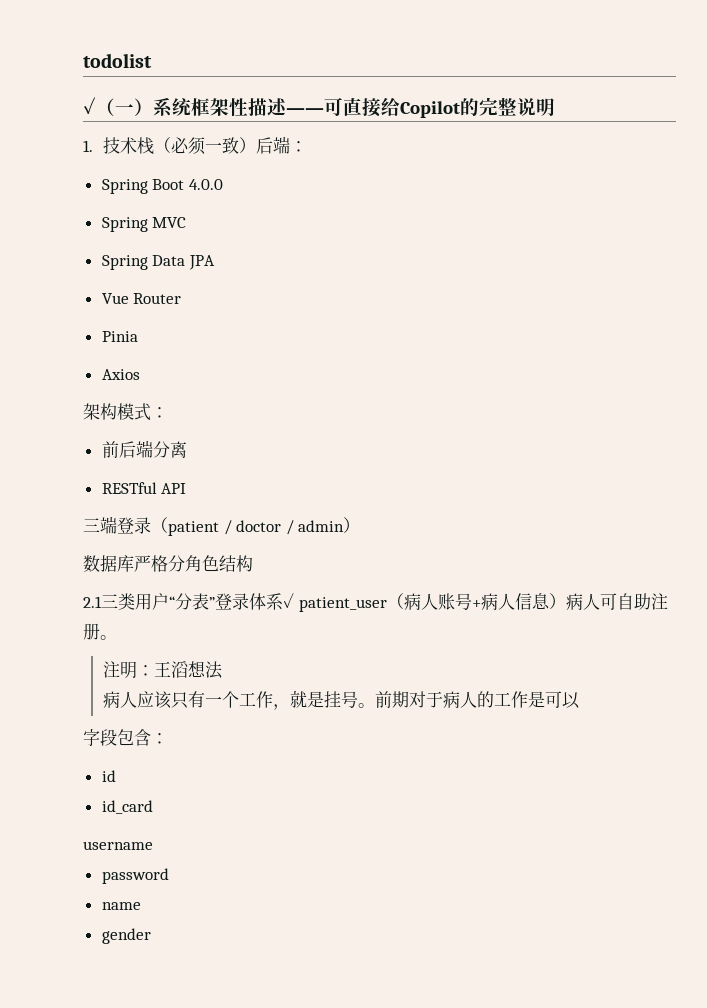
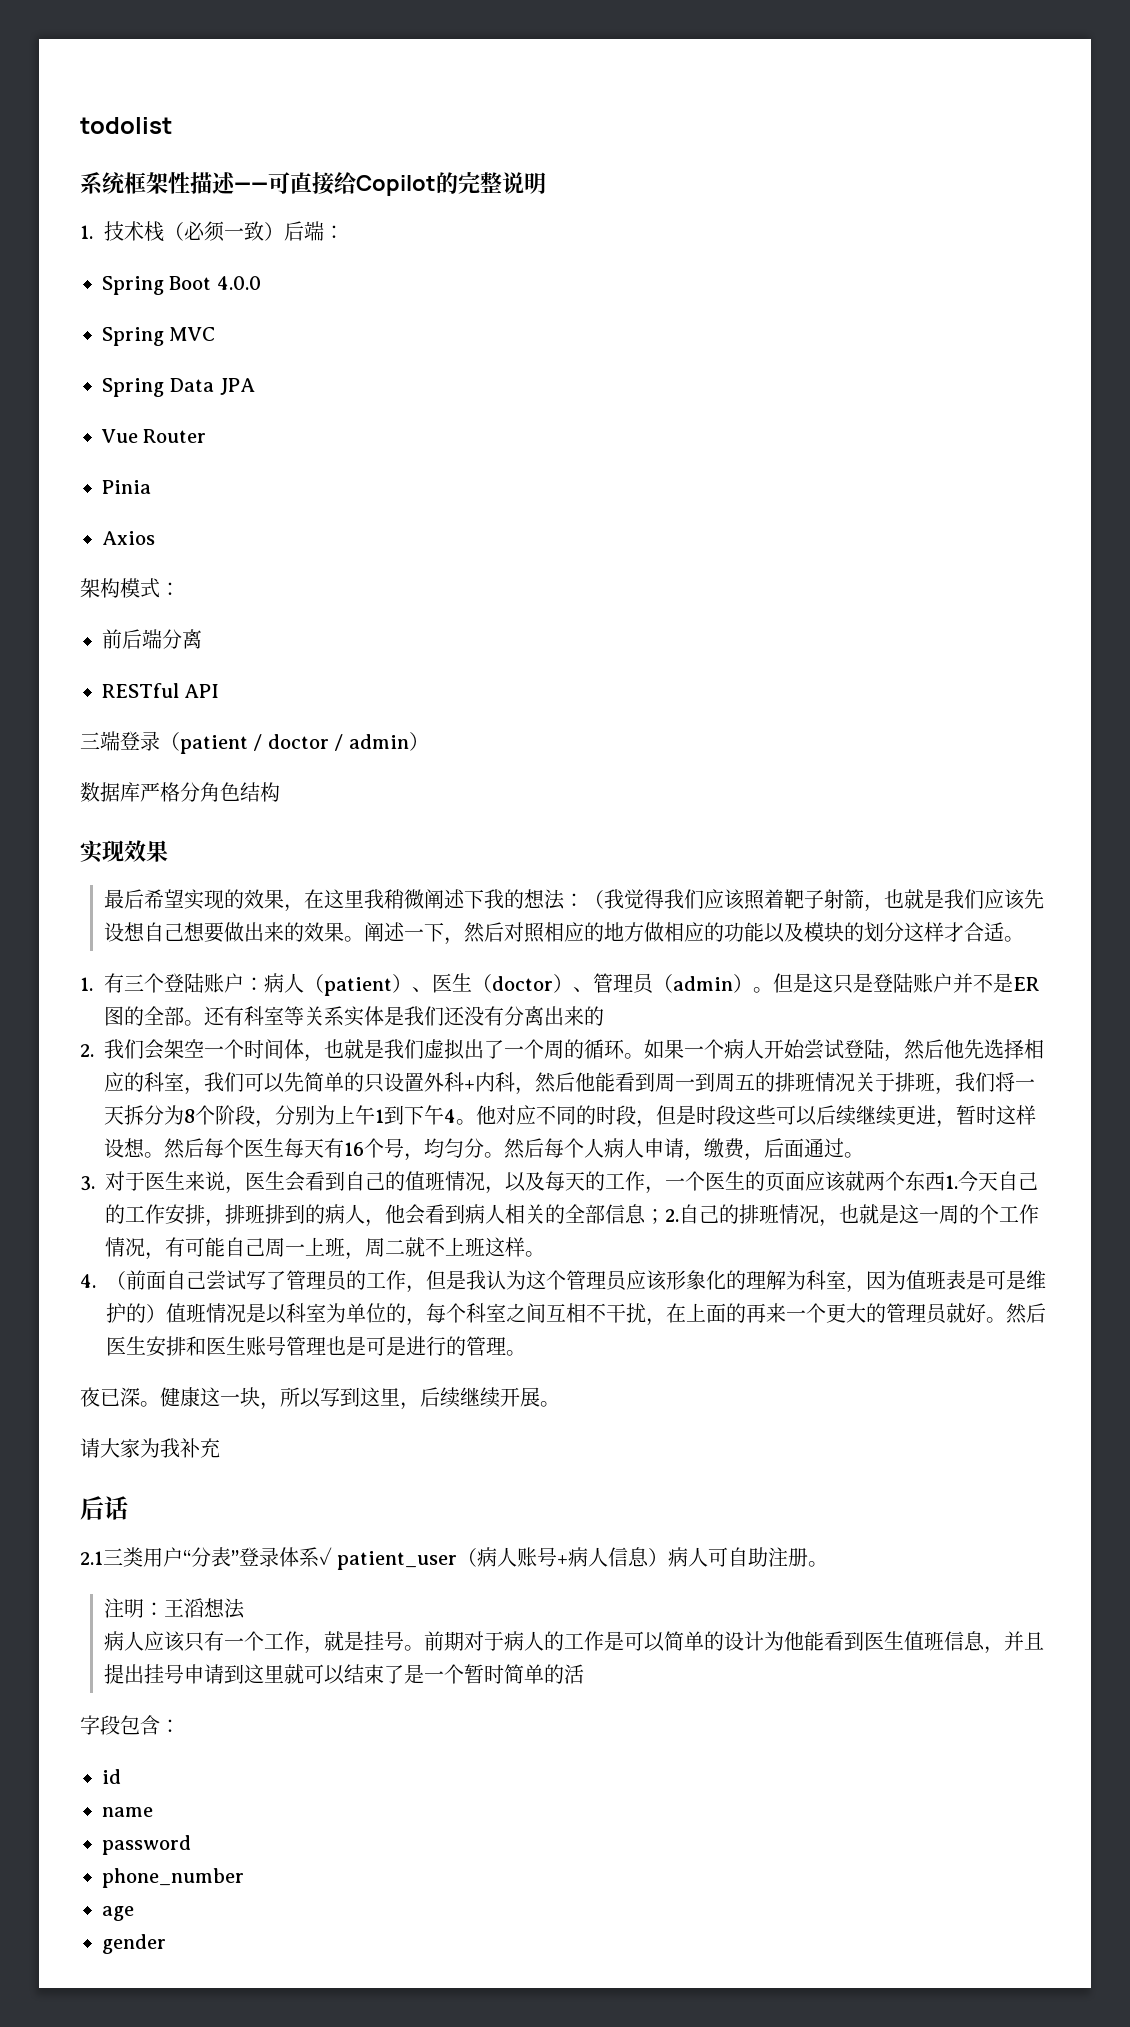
[83,97,153,116] ✓（一） -> (172, 125) none
(253, 563) none -> [80,840,168,863] [104,889,1045,912] [104,922,1025,945] [80,973,1040,996] [104,1006,605,1027] [80,1039,1045,1062] [104,1072,1036,1095] [104,1105,1037,1128] [104,1138,865,1161] [80,1171,1038,1194] [105,1204,1039,1227] [105,1237,545,1260] [80,1270,1046,1293] [106,1303,1046,1326] [106,1336,526,1357] [80,1387,560,1410] [80,1438,220,1458] [80,1496,128,1520] // 实现效果 // 最后希望实现的效果，在这里我稍微阐述下我的想法：（我觉得我们应该照着靶子射箭，也就是我们应该先设想自己想要做出来的效果。阐述一下，然后对照相应的地方做相应的功能以及模块的划分这样才合适。 // 1.有三个登陆账户：病人（patient）、医生（doctor）、管理员（admin）。但是这只是登陆账户并不是ER图的全部。还有科室等关系实体是我们还没有分离出来的 // 2.我们会架空一个时间体，也就是我们虚拟出了一个周的循环。如果一个病人开始尝试登陆，然后他先选择相应的科室，我们可以先简单的只设置外科+内科，然后他能看到周一到周五的排班情况关于排班，我们将一天拆分为8个阶段，分别为上午1到下午4。他对应不同的时段，但是时段这些可以后续继续更进，暂时这样设想。然后每个医生每天有16个号，均匀分。然后每个人病人申请，缴费，后面通过。 // 3.对于医生来说，医生会看到自己的值班情况，以及每天的工作，一个医生的页面应该就两个东西1.今天自己的工作安排，排班排到的病人，他会看到病人相关的全部信息；2.自己的排班情况，也就是这一周的个工作情况，有可能自己周一上班，周二就不上班这样。 // 4.（前面自己尝试写了管理员的工作，但是我认为这个管理员应该形象化的理解为科室，因为值班表是可是维护的）值班情况是以科室为单位的，每个科室之间互相不干扰，在上面的再来一个更大的管理员就好。然后医生安排和医生账号管理也是可是进行的管理。 // 夜已深。健康这一块，所以写到这里，后续继续开展。 // 请大家为我补充 // 后话
(580, 700) none -> [664,1631,1045,1654] [104,1664,585,1685] 简单的设计为他能看到医生值班信息，并且提出挂号申请到这里就可以结束了是一个暂时简单的活
[101,800,153,814] [83,841,153,850] id_card // username -> [102,1807,153,1817] name
[101,902,141,910] name -> [102,1868,244,1888] [102,1906,134,1921] phone_number // age

